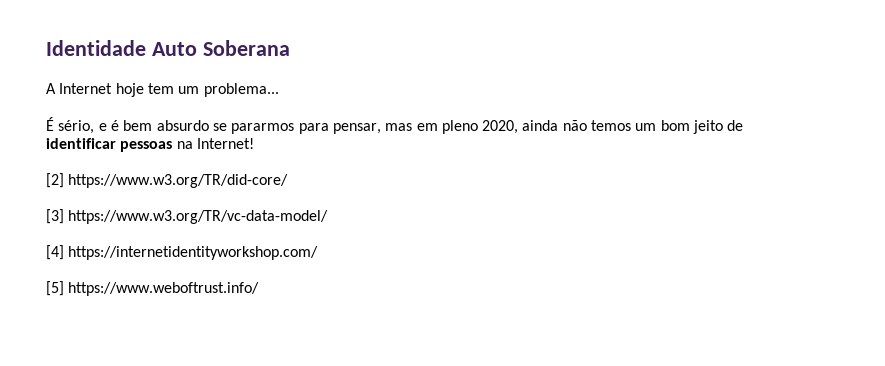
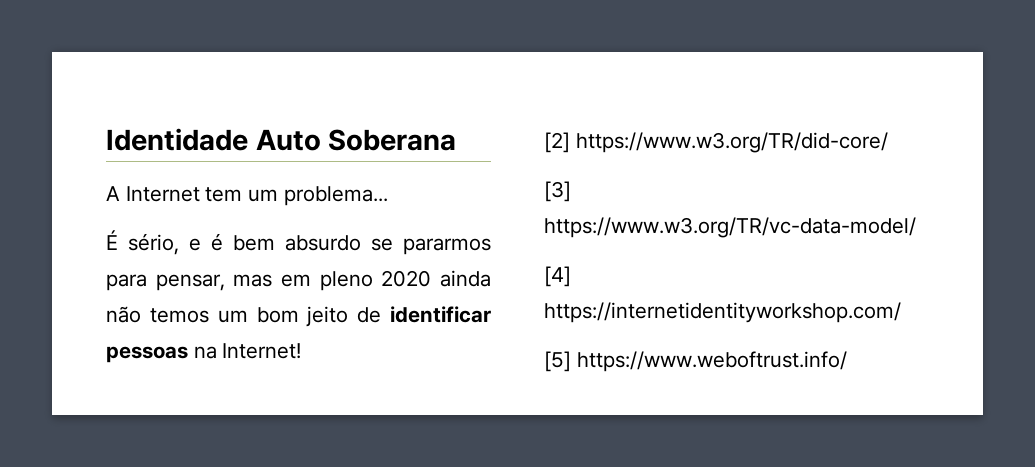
[115,83,144,97] hoje -> (200, 194) none
[482,120,519,134] 2020, -> [381,270,432,287] 2020

